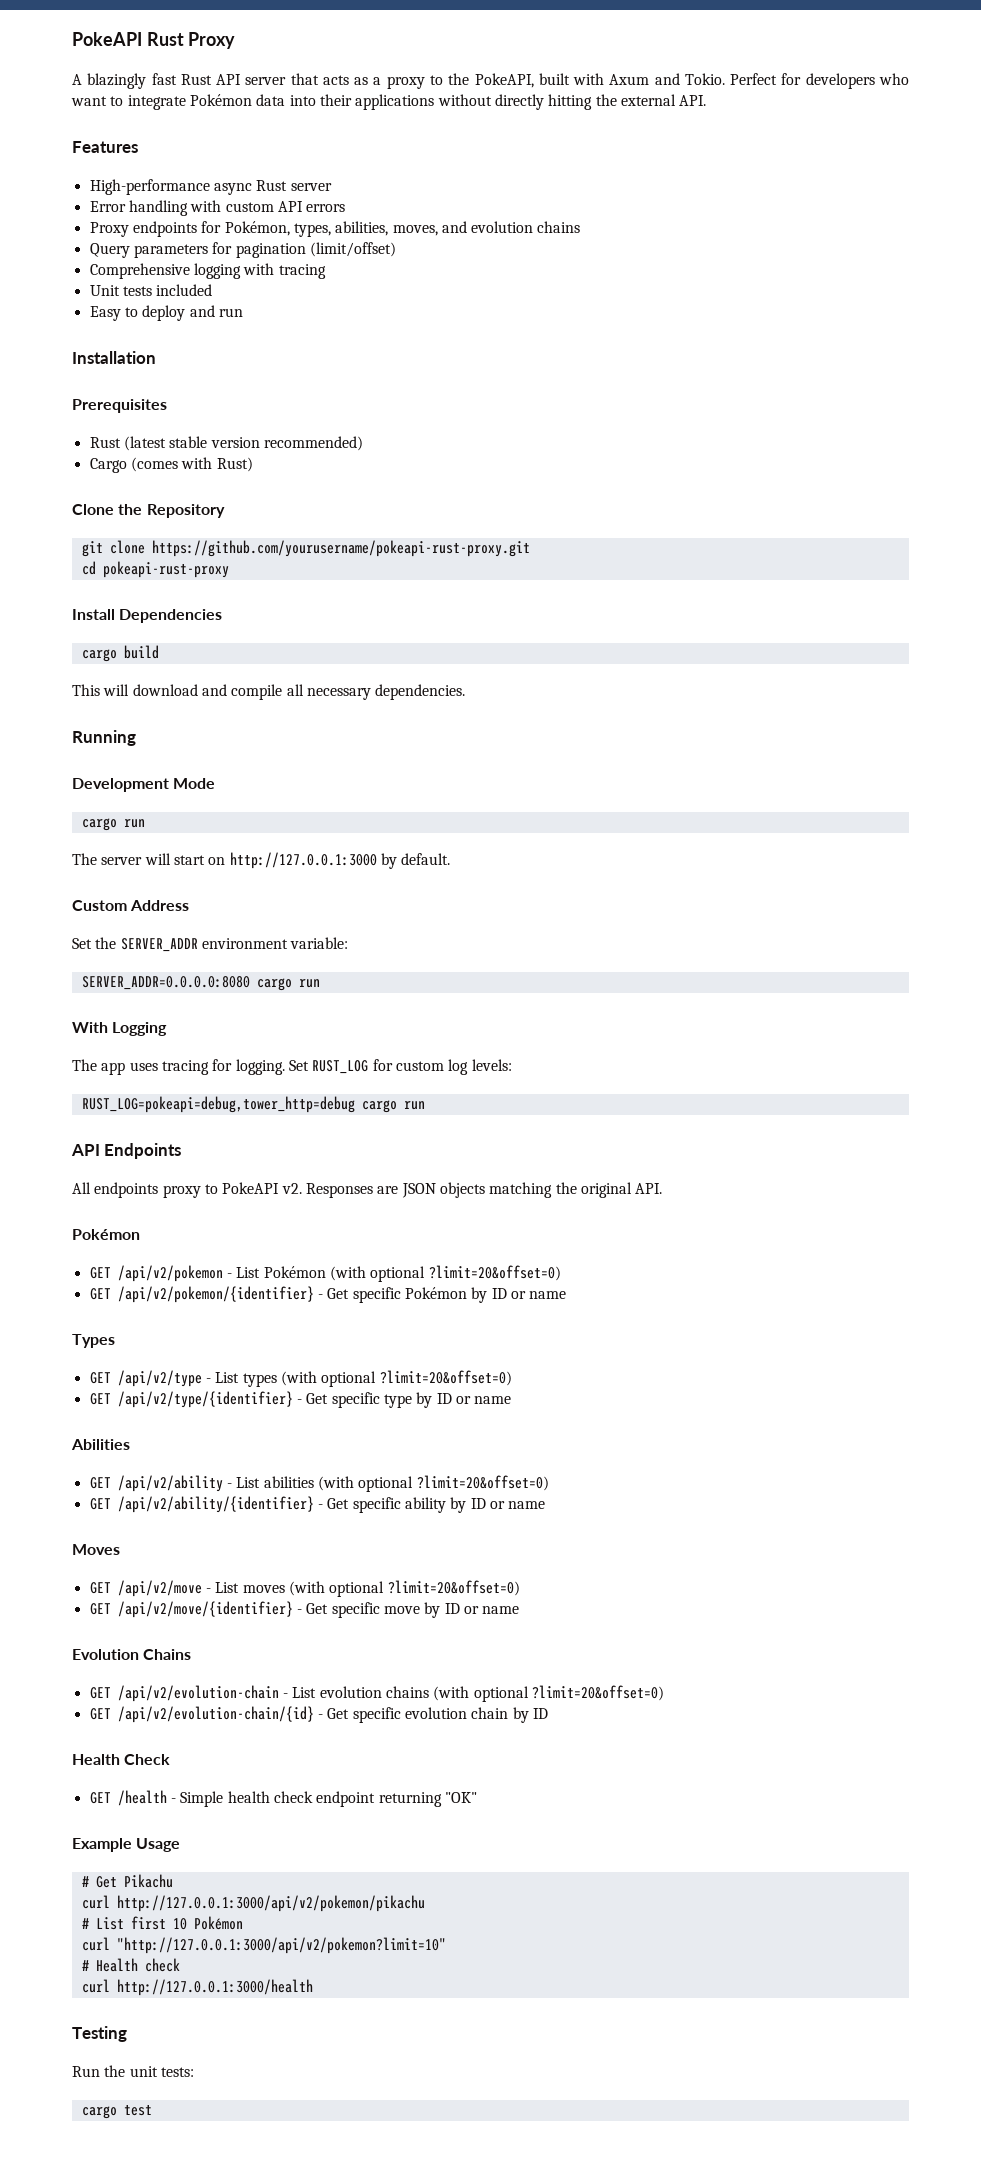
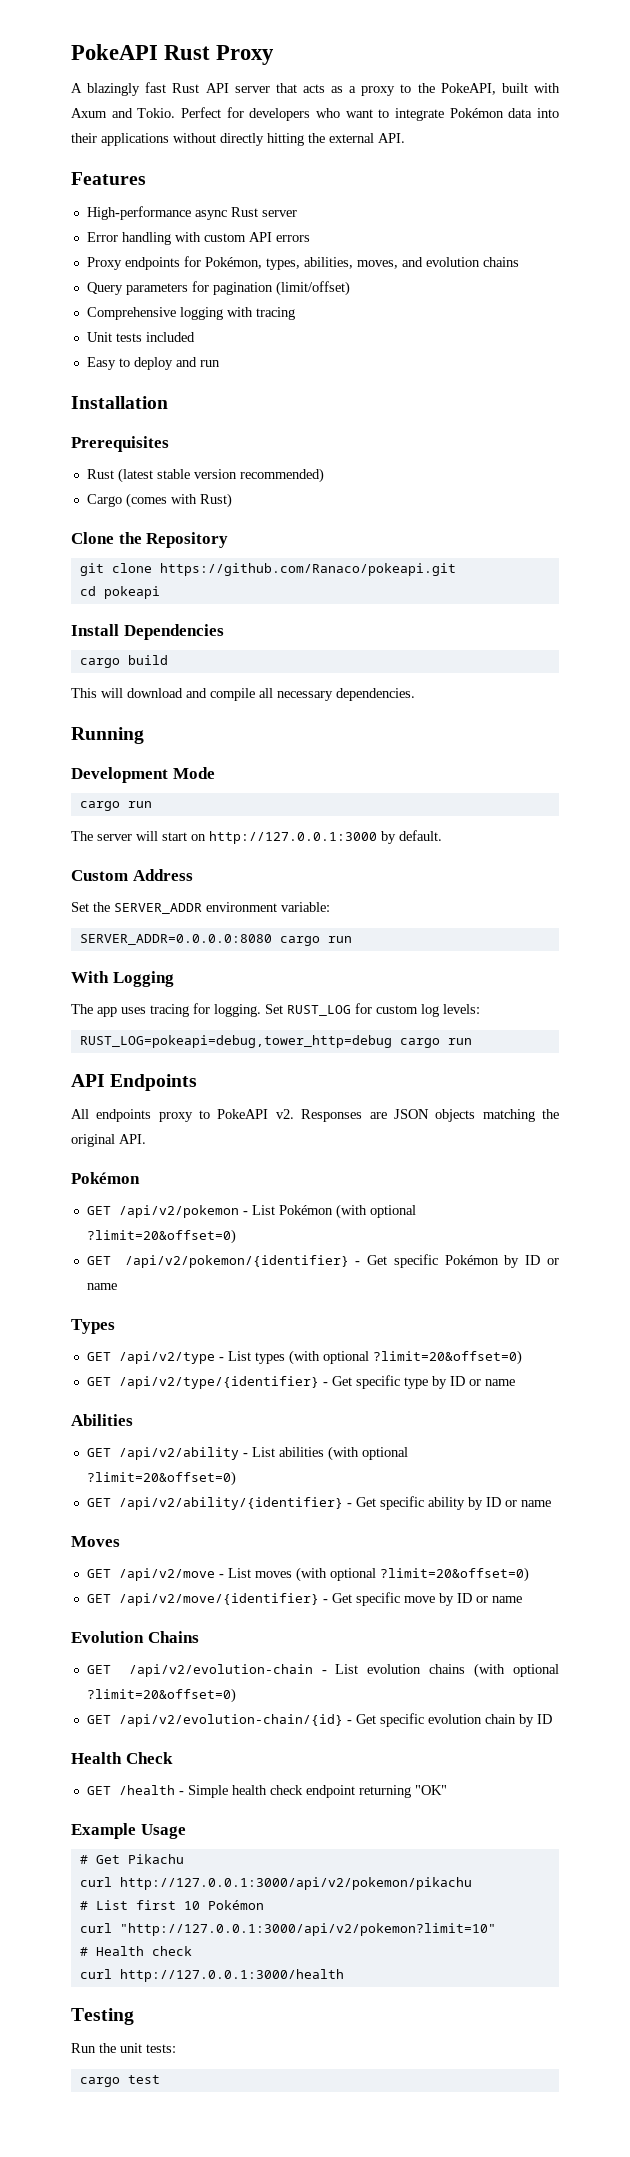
[151,540,530,557] https://github.com/yourusername/pokeapi-rust-proxy.git -> [159,563,456,576] https://github.com/Ranaco/pokeapi.git
[102,561,229,578] pokeapi-rust-proxy -> [103,586,160,599] pokeapi

